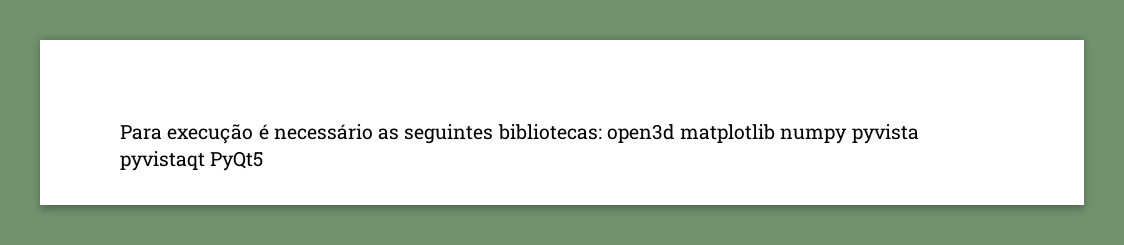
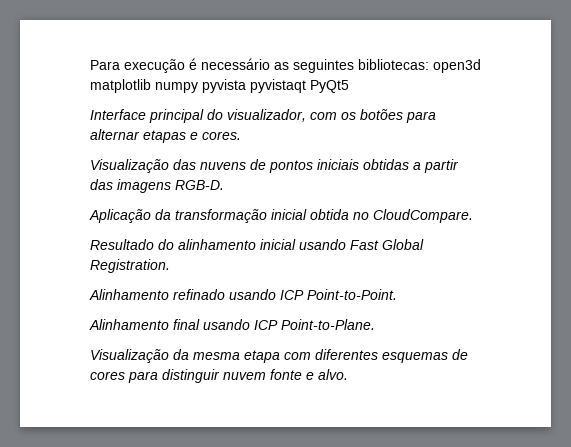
(264, 161) none -> [90,109,436,123] [90,129,241,143] [90,159,459,173] [90,179,224,193] [89,209,473,223] [90,239,424,250] [90,259,170,273] [89,289,397,300] [89,319,375,330] [90,349,468,363] [90,369,348,383] // Interface principal do visualizador, com os botões para alternar etapas e cores. // Visualização das nuvens de pontos iniciais obtidas a partir das imagens RGB-D. // Aplicação da transformação inicial obtida no CloudCompare. // Resultado do alinhamento inicial usando Fast Global Registration. // Alinhamento refinado usando ICP Point-to-Point. // Alinhamento final usando ICP Point-to-Plane. // Visualização da mesma etapa com diferentes esquemas de cores para distinguir nuvem fonte e alvo.

